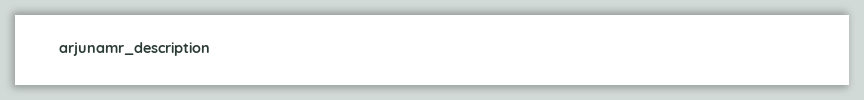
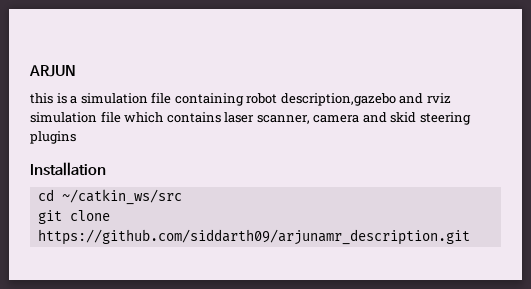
[59,42,210,56] arjunamr_description -> [29,65,76,77] [30,92,451,106] [30,111,471,125] [30,131,76,144] [30,162,106,176] [37,189,182,205] [37,210,110,224] [37,229,470,245] ARJUN // this is a simulation file containing robot description,gazebo and rviz simulation file which contains laser scanner, camera and skid steering plugins // Installation // cd ~/catkin_ws/src // git clone https://github.com/siddarth09/arjunamr_description.git

